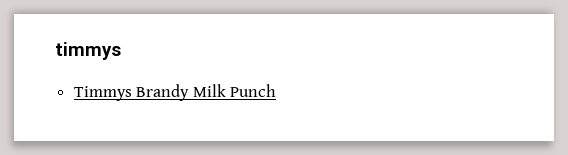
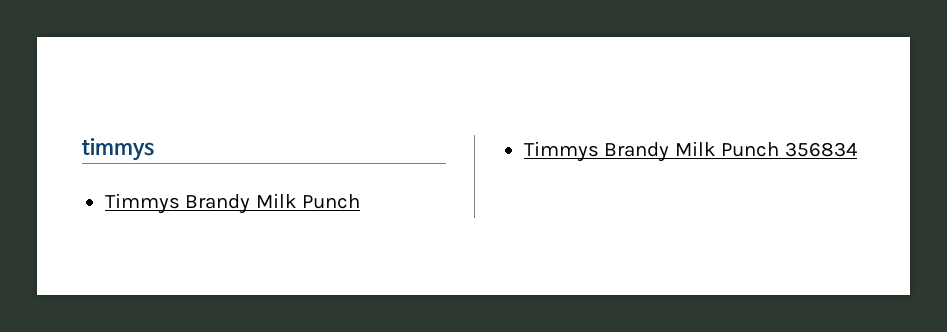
(277, 90) none -> [523,141,857,162] // Timmys Brandy Milk Punch 356834

